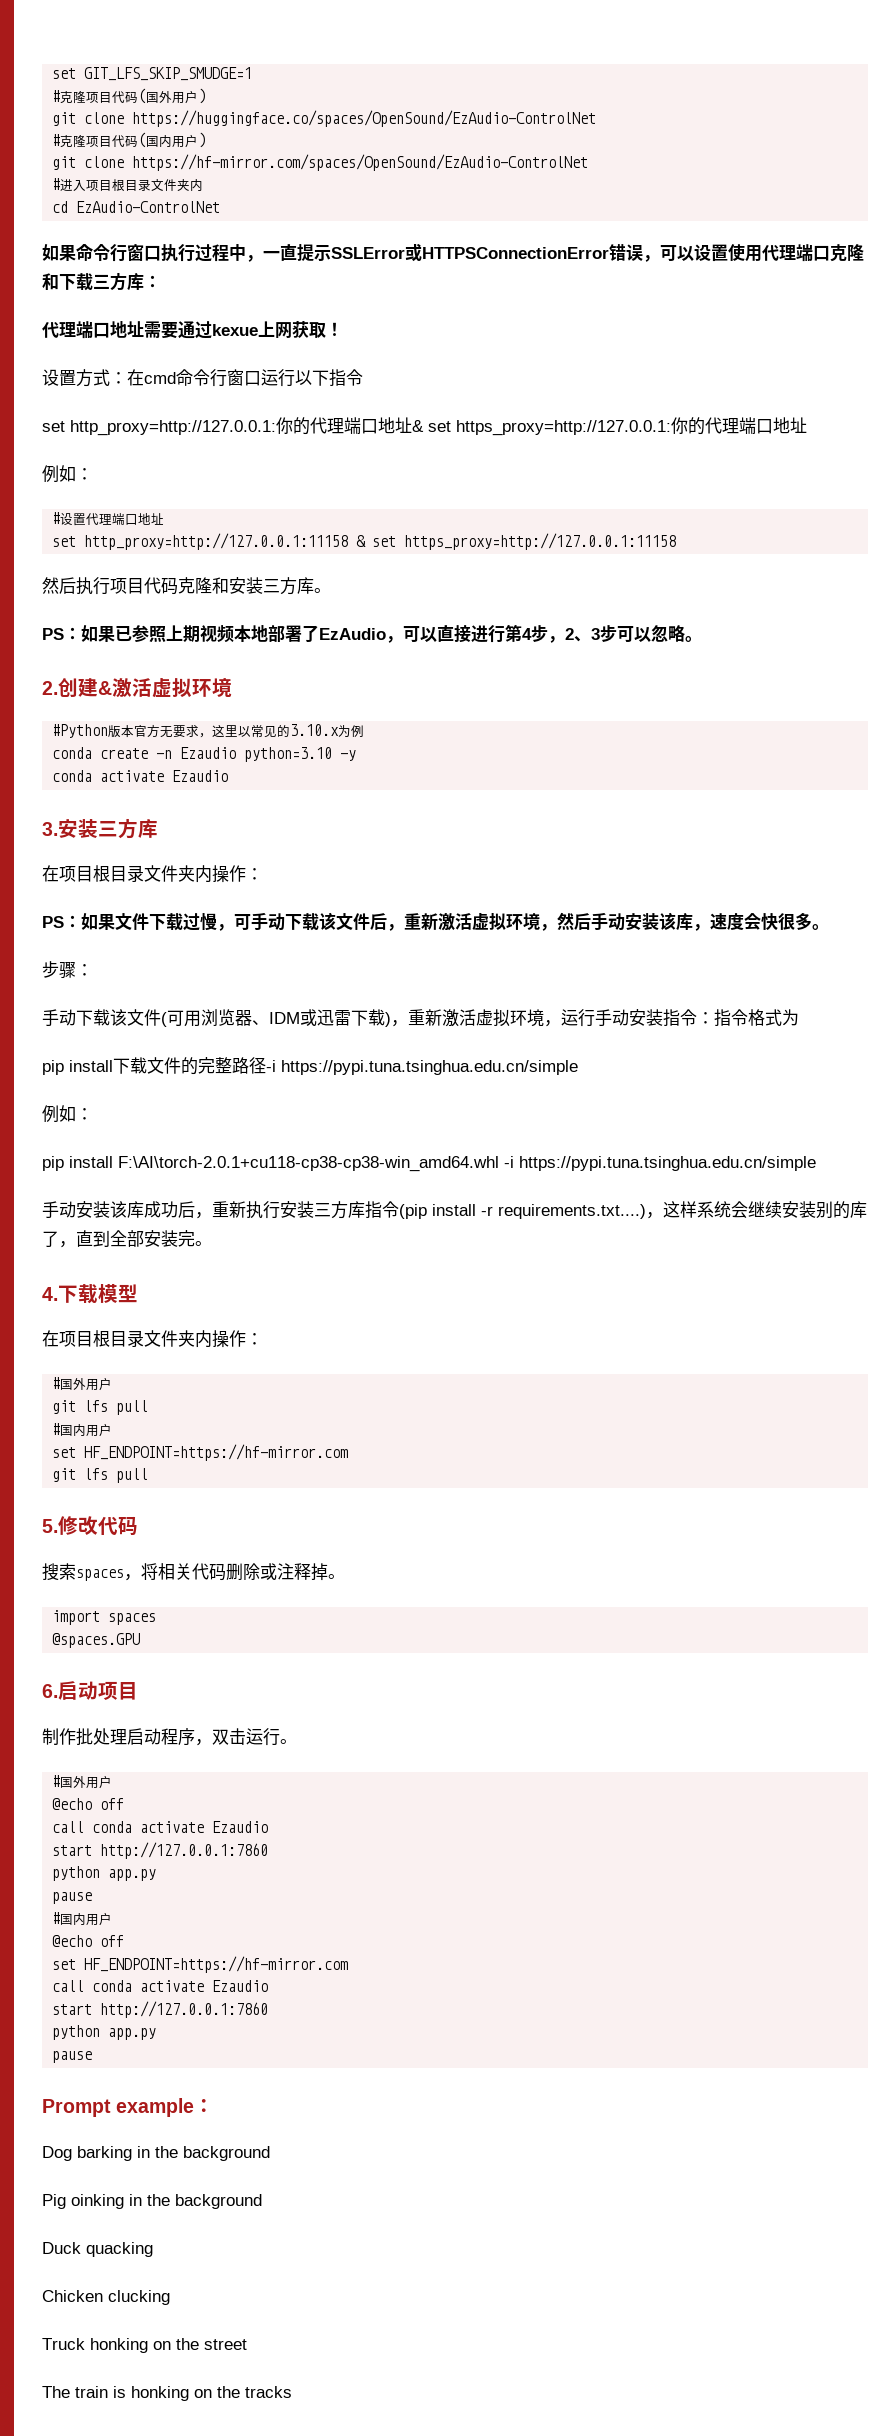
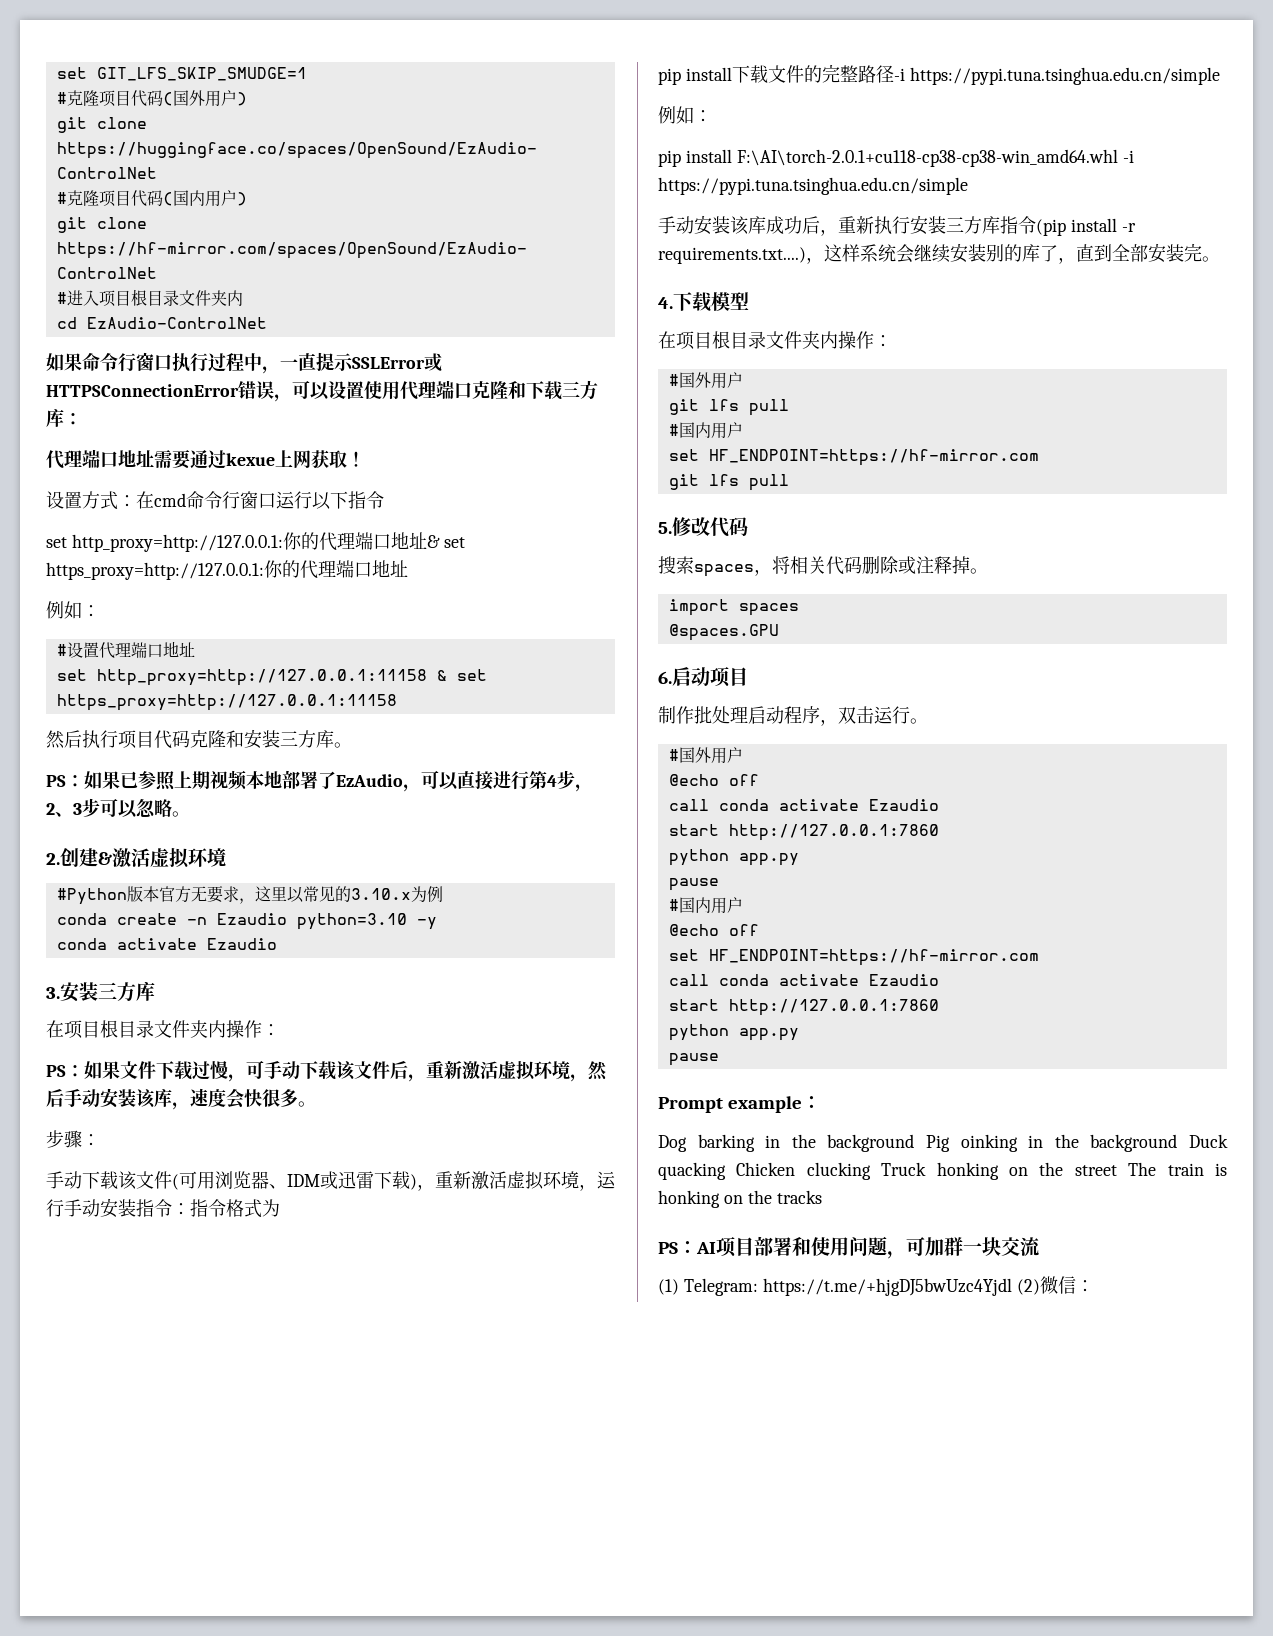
(270, 2153) // -> (915, 1143) none
(262, 2201) // -> (1178, 1143) none
(153, 2249) // -> (726, 1171) none
(170, 2297) // -> (871, 1171) none
(247, 2344) // -> (1117, 1170) none
(292, 2392) none -> [658,1236,1040,1259] [658,1276,1094,1296] // PS：AI项目部署和使用问题，可加群一块交流 // (1) Telegram: https://t.me/+hjgDJ5bwUzc4Yjdl (2)微信：

